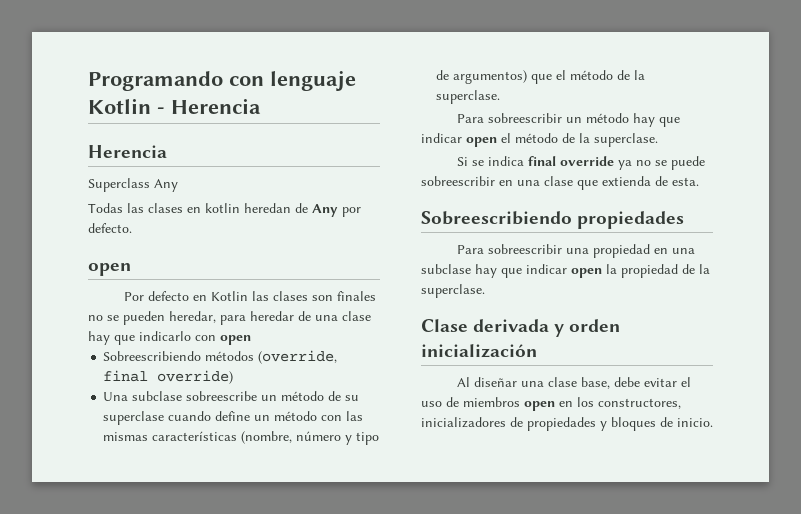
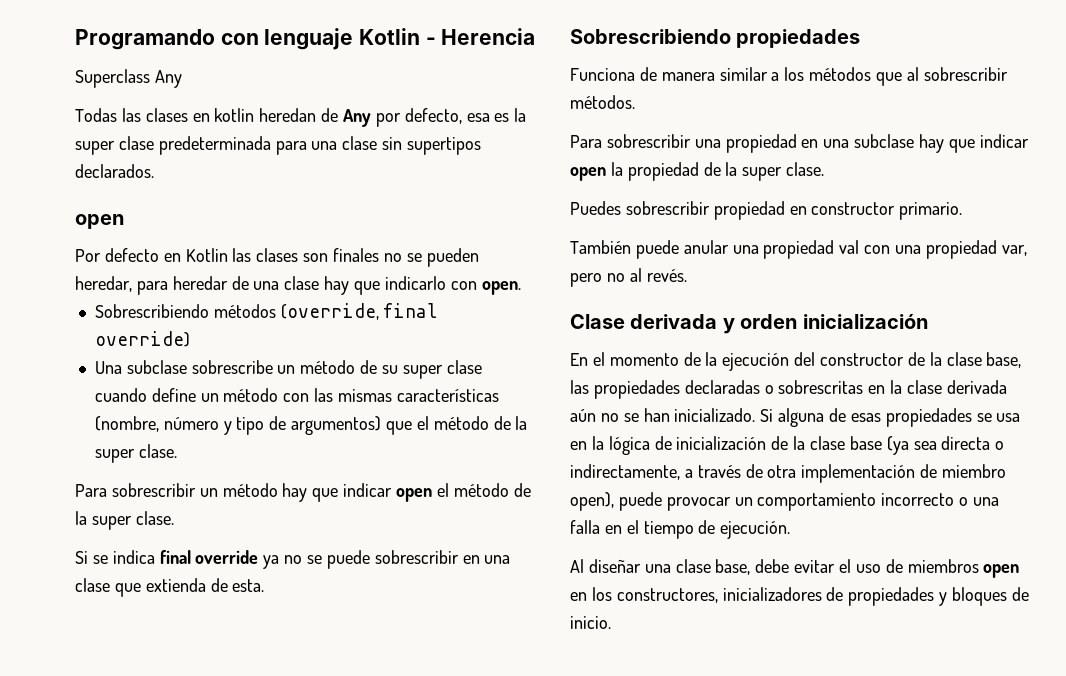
[88,145,167,158] // Herencia -> (536, 36) none
[88,223,132,233] defecto. -> [404,108,527,124] [75,136,482,155] [75,164,154,178] defecto, esa es la super clase predeterminada para una clase sin supertipos declarados.
[220,335,251,345] [103,351,202,361] open // Sobreescribiendo -> [481,281,521,295] [94,304,209,318] open. // Sobrescribiendo
[186,391,258,401] sobreescribe -> [191,360,273,374] sobrescribe
[103,411,165,425] superclase -> [402,360,482,379] super clase
[436,90,501,104] [457,113,563,123] superclase. // Para sobreescribir -> [94,444,177,463] [75,483,196,497] super clase. // Para sobrescribir
[594,133,658,147] superclase. -> [91,511,174,530] super clase.
[421,176,495,186] sobreescribir -> [374,550,459,564] sobrescribir
[421,211,685,229] [457,244,563,254] Sobreescribiendo propiedades // Para sobreescribir -> [570,29,861,48] [570,67,1008,86] [570,95,635,109] [570,134,691,148] Sobrescribiendo propiedades // Funciona de manera similar a los métodos que al sobrescribir métodos. // Para sobrescribir
[421,284,485,298] superclase. -> [742,162,825,181] [570,201,963,220] [570,240,1027,259] [570,268,687,287] super clase. // Puedes sobrescribir propiedad en constructor primario. // También puede anular una propiedad val con una propiedad var, pero no al revés.
(537, 351) none -> [570,352,1022,371] [570,380,1007,399] [570,408,1021,427] [570,436,1005,455] [570,464,1007,483] [570,492,1000,511] [570,520,791,539] // En el momento de la ejecución del constructor de la clase base, las propiedades declaradas o sobrescritas en la clase derivada aún no se han inicializado. Si alguna de esas propiedades se usa en la lógica de inicialización de la clase base (ya sea directa o indirectamente, a través de otra implementación de miembro open), puede provocar un comportamiento incorrecto o una falla en el tiempo de ejecución.

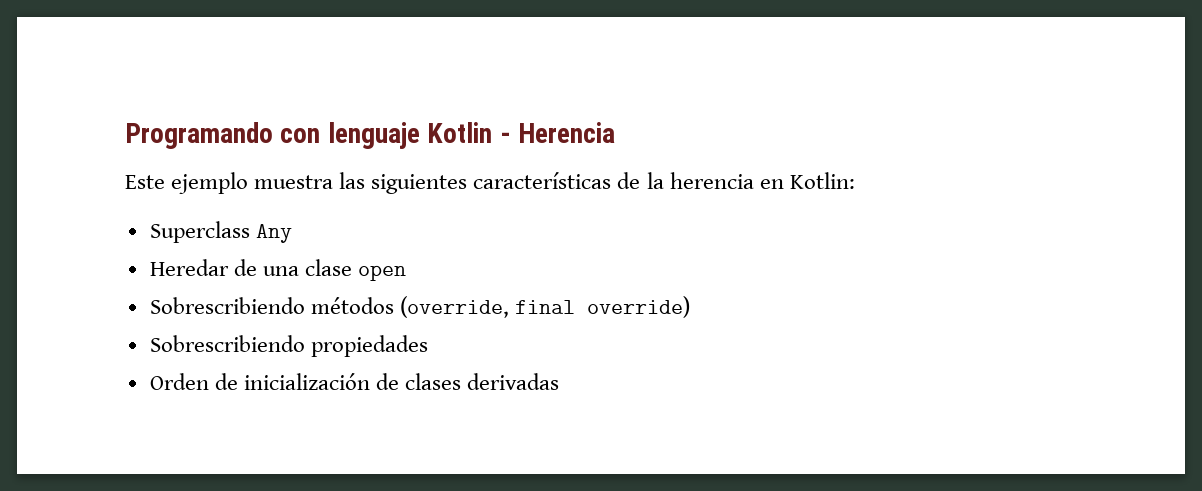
[75,69,182,88] [75,108,527,127] [75,136,482,155] [75,164,154,178] [75,214,124,229] [75,248,479,267] [75,276,521,295] Superclass Any // Todas las clases en kotlin heredan de Any por defecto, esa es la super clase predeterminada para una clase sin supertipos declarados. // open // Por defecto en Kotlin las clases son finales no se pueden heredar, para heredar de una clase hay que indicarlo con open. -> [125,172,855,194] [149,221,292,243] [149,259,407,281] Este ejemplo muestra las siguientes características de la herencia en Kotlin: // Superclass Any // Heredar de una clase open
[94,360,482,379] [94,388,499,402] [94,416,528,435] [94,444,177,463] [75,483,531,502] [75,511,174,530] [75,550,511,569] [75,578,265,597] [570,29,861,48] [570,67,1008,86] [570,95,635,109] [570,134,1029,153] [570,162,825,181] [570,201,963,220] [570,240,1027,259] [570,268,687,287] [570,313,928,334] [570,352,1022,371] [570,380,1007,399] [570,408,1021,427] [570,436,1005,455] [570,464,1007,483] [570,492,1000,511] [570,520,791,539] [570,559,1020,578] [570,587,1029,606] [570,616,611,629] Una subclase sobrescribe un método de su super clase cuando define un método con las mismas características (nombre, número y tipo de argumentos) que el método de la super clase. // Para sobrescribir un método hay que indicar open el método de la super clase. // Si se indica final override ya no se puede sobrescribir en una clase que extienda de esta. // Sobrescribiendo propiedades // Funciona de manera similar a los métodos que al sobrescribir métodos. // Para sobrescribir una propiedad en una subclase hay que indicar open la propiedad de la super clase. // Puedes sobrescribir propiedad en constructor primario. // También puede anular una propiedad val con una propiedad var, pero no al revés. // Clase derivada y orden inicialización // En el momento de la ejecución del constructor de la clase base, las propiedades declaradas o sobrescritas en la clase derivada aún no se han inicializado. Si alguna de esas propiedades se usa en la lógica de inicialización de la clase base (ya sea directa o indirectamente, a través de otra implementación de miembro open), puede provocar un comportamiento incorrecto o una falla en el tiempo de ejecución. // Al diseñar una clase base, debe evitar el uso de miembros open en los constructores, inicializadores de propiedades y bloques de inicio. -> [149,335,428,357] [149,373,560,390] Sobrescribiendo propiedades // Orden de inicialización de clases derivadas

